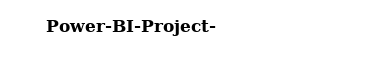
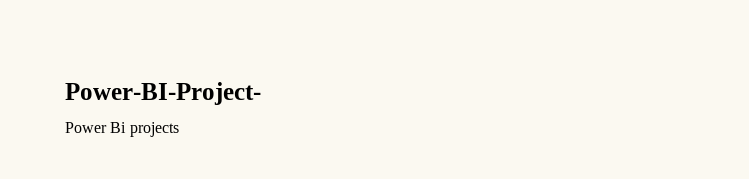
(216, 28) none -> [65,122,179,137] // Power Bi projects

